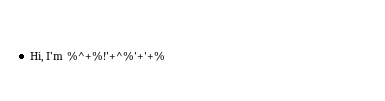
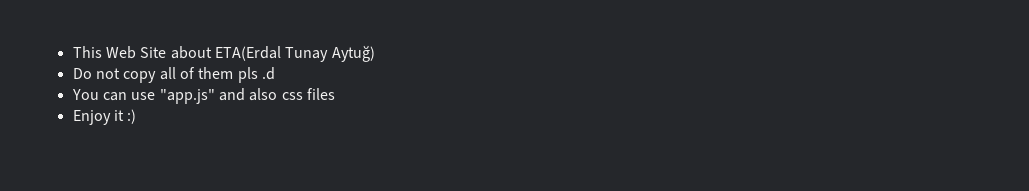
[30,51,165,62] Hi, I’m %^+%!'+^%'+'+% -> [72,45,375,62] [72,67,275,83] [71,88,335,104] [72,109,137,125] This Web Site about ETA(Erdal Tunay Aytuğ) // Do not copy all of them pls .d // You can use "app.js" and also css files // Enjoy it :)

